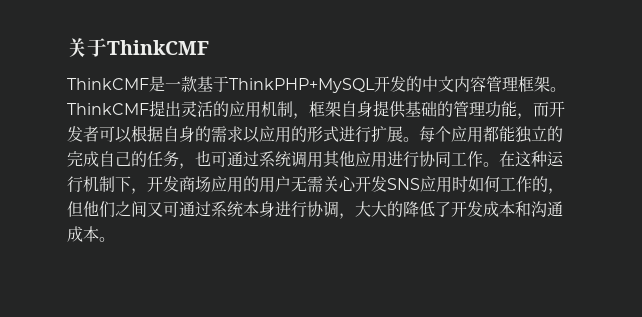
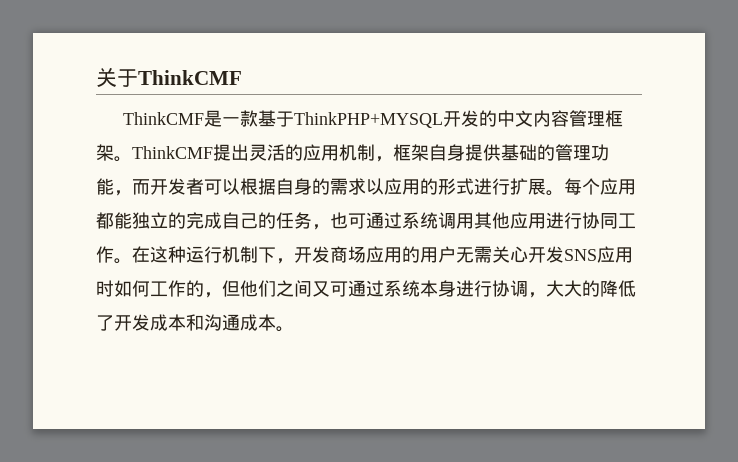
[229,78,375,93] ThinkPHP+MySQL -> [294,112,444,128] ThinkPHP+MYSQL

